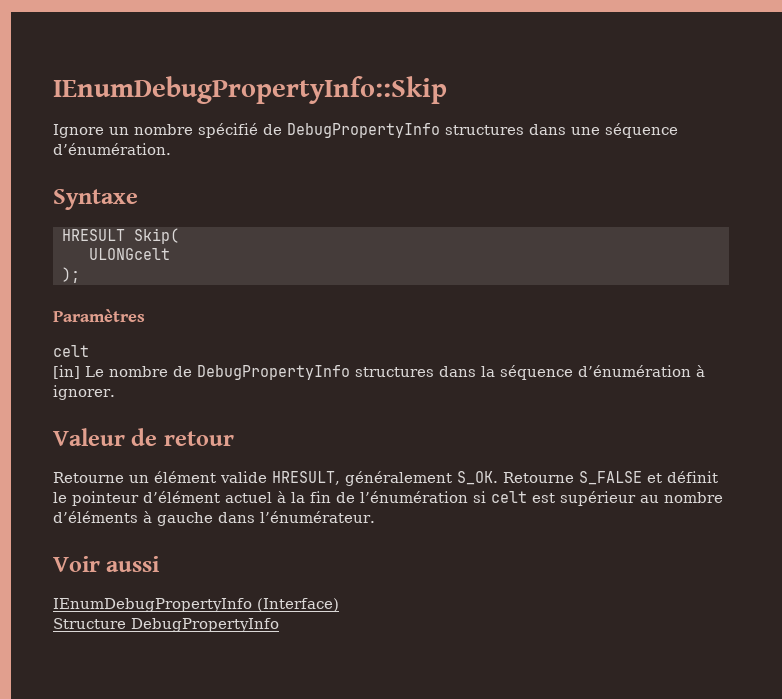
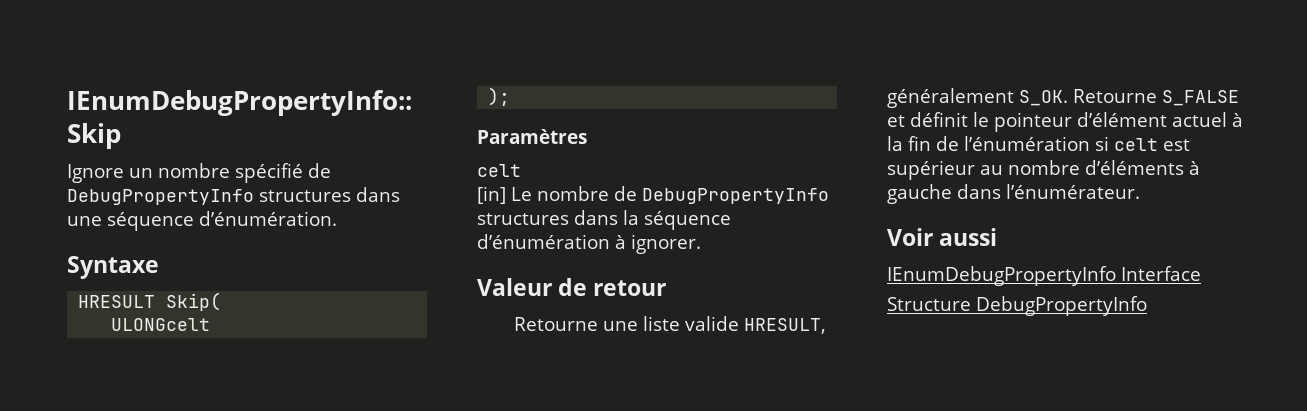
[129,471,216,483] un élément -> [603,316,681,331] une liste
[257,598,339,612] (Interface) -> [1121,266,1201,281] Interface

